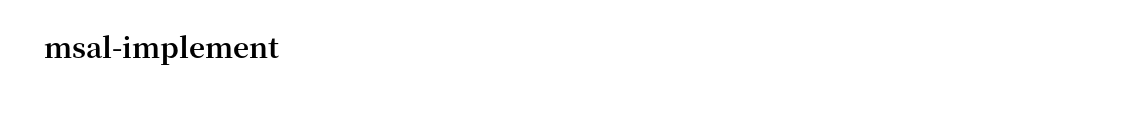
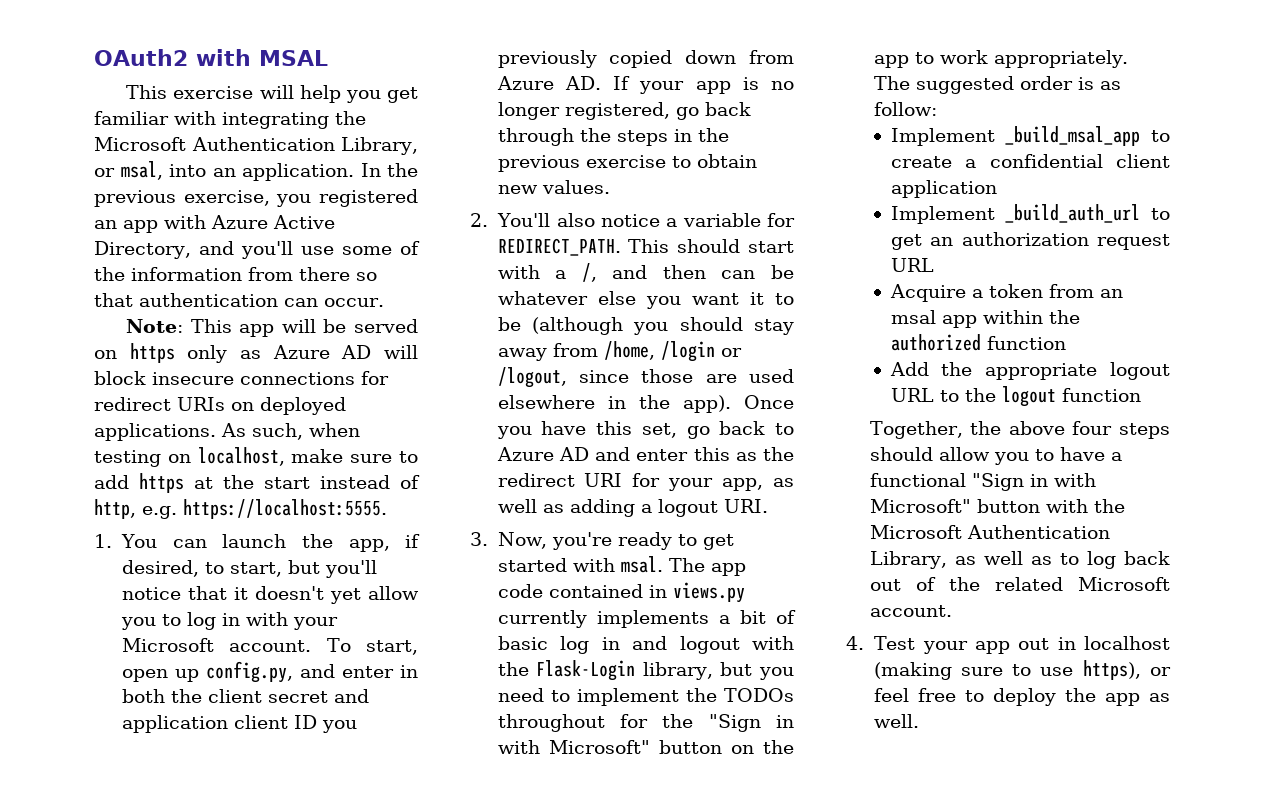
[44,35,279,65] msal-implement -> [94,49,328,66] [126,85,418,103] [94,111,366,129] [94,137,419,155] [94,161,418,181] [94,189,418,207] [94,215,335,233] [94,241,420,259] [94,267,377,281] [94,293,384,307] [126,319,418,337] [94,343,418,363] [94,371,389,385] [94,397,346,415] [94,423,360,441] [94,447,418,467] [94,473,420,493] [94,499,387,519] [94,534,421,552] [121,560,377,578] [121,586,419,604] [120,612,338,630] [121,638,418,655] [121,661,418,683] [121,689,369,703] [121,715,357,733] [497,50,794,68] [496,76,794,94] [497,102,751,120] [497,128,729,146] [497,154,757,172] [497,180,610,194] [470,213,795,227] [497,238,794,256] [497,263,794,282] [497,291,794,309] [497,317,794,335] [497,341,742,362] [497,367,794,388] [497,395,794,413] [496,421,794,439] [496,447,794,461] [497,473,794,491] [497,499,768,517] [470,532,735,550] [497,556,746,576] [497,582,745,603] [497,610,796,628] [497,636,794,654] [497,660,794,681] [497,688,794,706] [497,714,794,732] [497,740,794,754] [873,50,1129,68] [873,76,1121,94] [873,102,937,116] [890,126,1170,146] [890,154,1170,168] [890,180,997,198] [890,204,1170,224] [890,232,1170,250] [890,258,934,272] [889,284,1123,302] [890,310,1080,328] [890,334,1066,351] [889,362,1170,380] [890,386,1141,407] [869,421,1170,439] [869,447,1122,465] [869,473,1096,491] [869,499,1125,513] [869,525,1110,539] [869,551,1170,569] [869,577,1170,591] [869,605,952,617] [846,636,1170,654] [873,660,1171,680] [873,688,1170,706] [873,714,919,728] OAuth2 with MSAL // This exercise will help you get familiar with integrating the Microsoft Authentication Library, or msal, into an application. In the previous exercise, you registered an app with Azure Active Directory, and you'll use some of the information from there so that authentication can occur. // Note: This app will be served on https only as Azure AD will block insecure connections for redirect URIs on deployed applications. As such, when testing on localhost, make sure to add https at the start instead of http, e.g. https://localhost:5555. // 1. You can launch the app, if desired, to start, but you'll notice that it doesn't yet allow you to log in with your Microsoft account. To start, open up config.py, and enter in both the client secret and application client ID you previously copied down from Azure AD. If your app is no longer registered, go back through the steps in the previous exercise to obtain new values. // 2. You'll also notice a variable for REDIRECT_PATH. This should start with a /, and then can be whatever else you want it to be (although you should stay away from /home, /login or /logout, since those are used elsewhere in the app). Once you have this set, go back to Azure AD and enter this as the redirect URI for your app, as well as adding a logout URI. // 3. Now, you're ready to get started with msal. The app code contained in views.py currently implements a bit of basic log in and logout with the Flask-Login library, but you need to implement the TODOs throughout for the "Sign in with Microsoft" button on the app to work appropriately. The suggested order is as follow: // Implement _build_msal_app to create a confidential client application // Implement _build_auth_url to get an authorization request URL // Acquire a token from an msal app within the authorized function // Add the appropriate logout URL to the logout function // Together, the above four steps should allow you to have a functional "Sign in with Microsoft" button with the Microsoft Authentication Library, as well as to log back out of the related Microsoft account. // 4. Test your app out in localhost (making sure to use https), or feel free to deploy the app as well.

